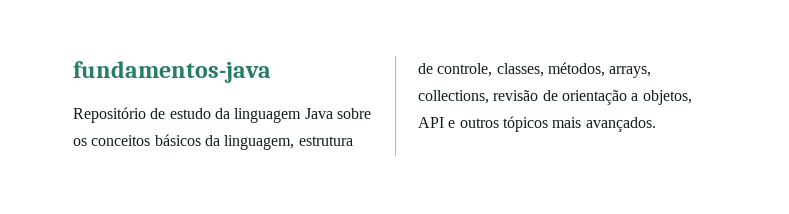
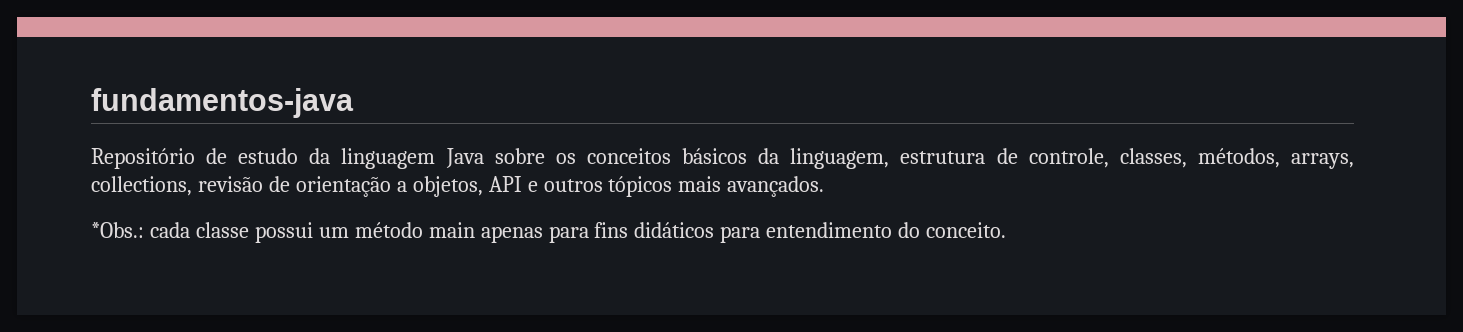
(656, 124) none -> [91,222,1007,243] // *Obs.: cada classe possui um método main apenas para fins didáticos para entendimento do conceito.

